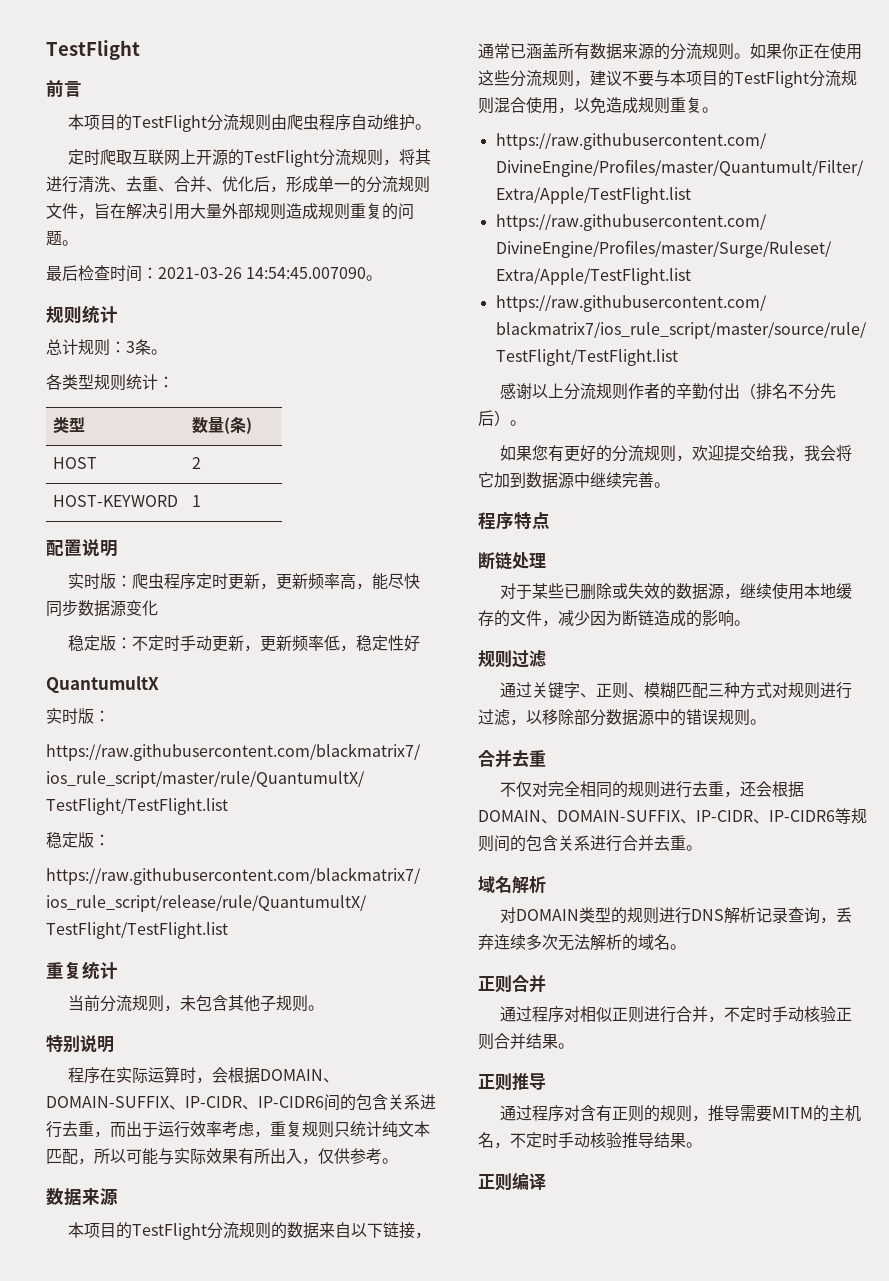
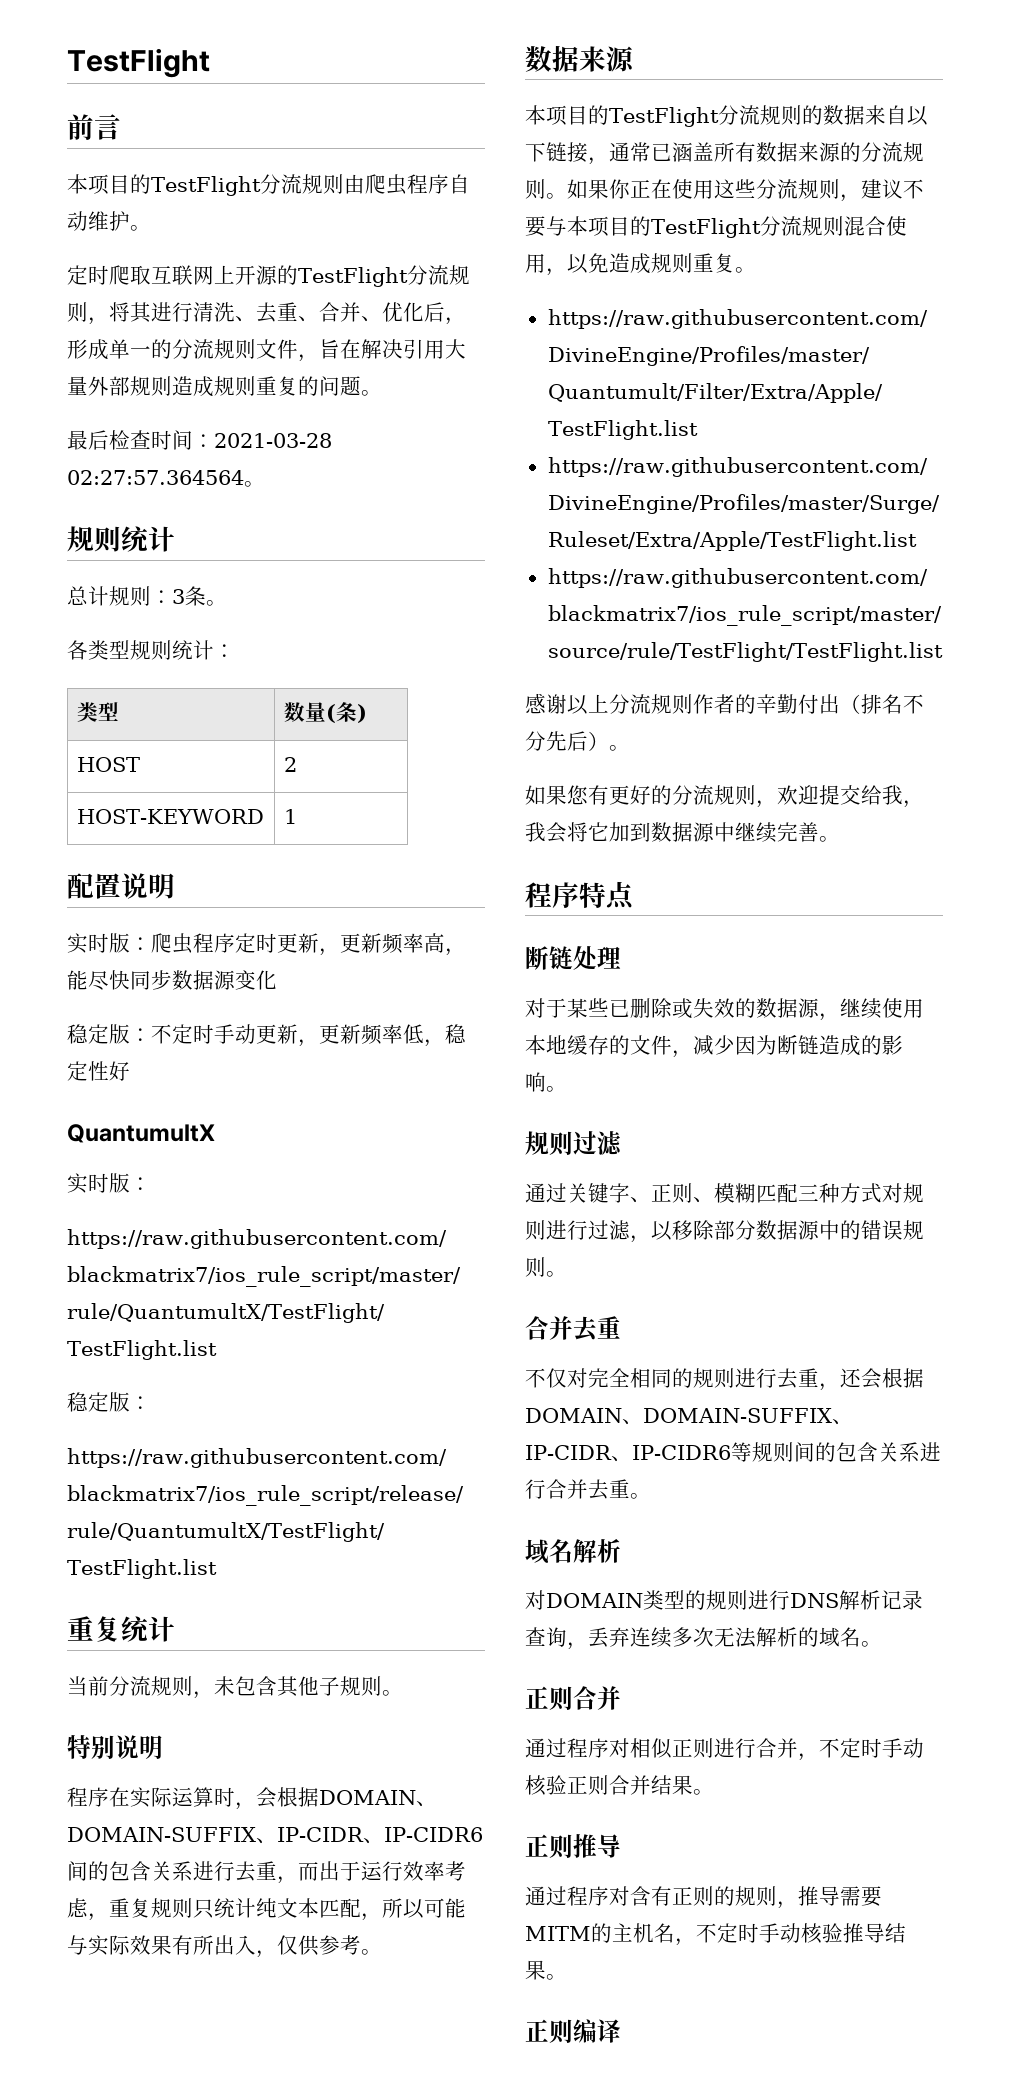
[158,267,367,279] 2021-03-26 14:54:45.007090 -> [214,433,332,448] [67,470,244,485] 2021-03-28 02:27:57.364564

